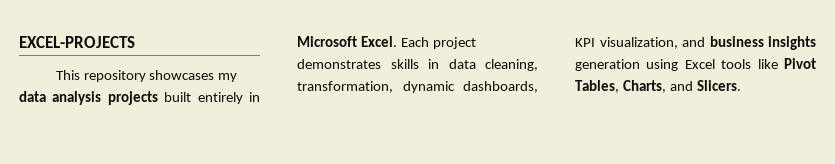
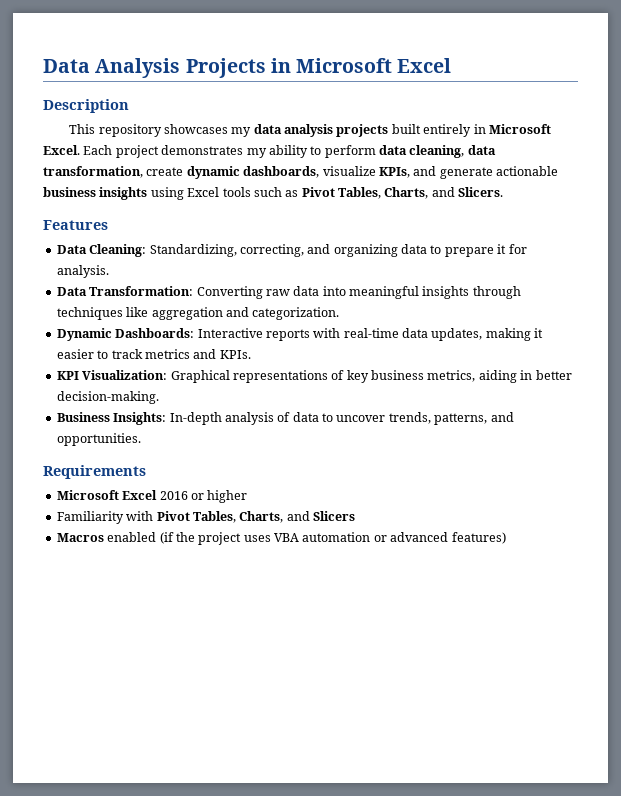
[19,36,135,48] EXCEL-PROJECTS -> [43,58,452,78] [43,99,129,113] Data Analysis Projects in Microsoft Excel // Description
[390,59,538,71] [297,81,538,93] [575,37,705,49] skills in data cleaning, transformation, dynamic dashboards, KPI visualization, and -> [246,145,496,158] [43,166,558,179] my ability to perform data cleaning, data transformation, create dynamic dashboards, visualize KPIs, and generate actionable
[575,59,640,71] generation -> (148, 193) none
[757,59,778,69] like -> [253,187,299,197] such as
(741, 85) none -> [43,220,108,230] [56,244,527,257] [56,265,109,278] [56,286,521,299] [56,307,340,320] [56,328,544,341] [56,349,251,359] [56,370,572,383] [56,391,159,404] [56,412,514,425] [56,433,141,446] [43,465,146,479] [56,490,248,503] [56,511,355,524] [56,532,506,545] // Features // Data Cleaning: Standardizing, correcting, and organizing data to prepare it for analysis. // Data Transformation: Converting raw data into meaningful insights through techniques like aggregation and categorization. // Dynamic Dashboards: Interactive reports with real-time data updates, making it easier to track metrics and KPIs. // KPI Visualization: Graphical representations of key business metrics, aiding in better decision-making. // Business Insights: In-depth analysis of data to uncover trends, patterns, and opportunities. // Requirements // Microsoft Excel 2016 or higher // Familiarity with Pivot Tables, Charts, and Slicers // Macros enabled (if the project uses VBA automation or advanced features)

